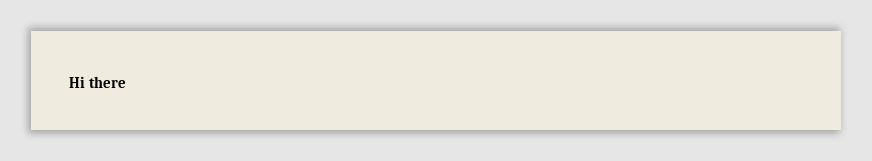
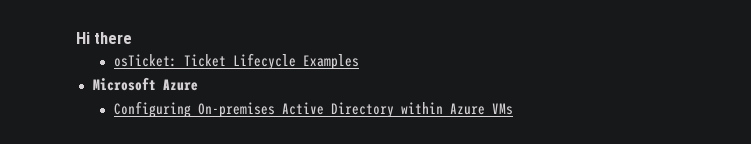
(126, 82) none -> [113,53,359,70] [92,77,198,91] [113,101,513,118] // osTicket: Ticket Lifecycle Examples // Microsoft Azure // Configuring On-premises Active Directory within Azure VMs

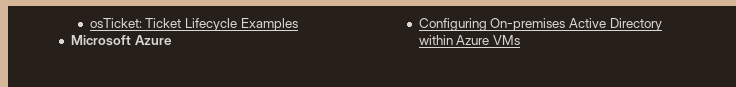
[76,32,133,44] Hi there // -> (89, 23) none

